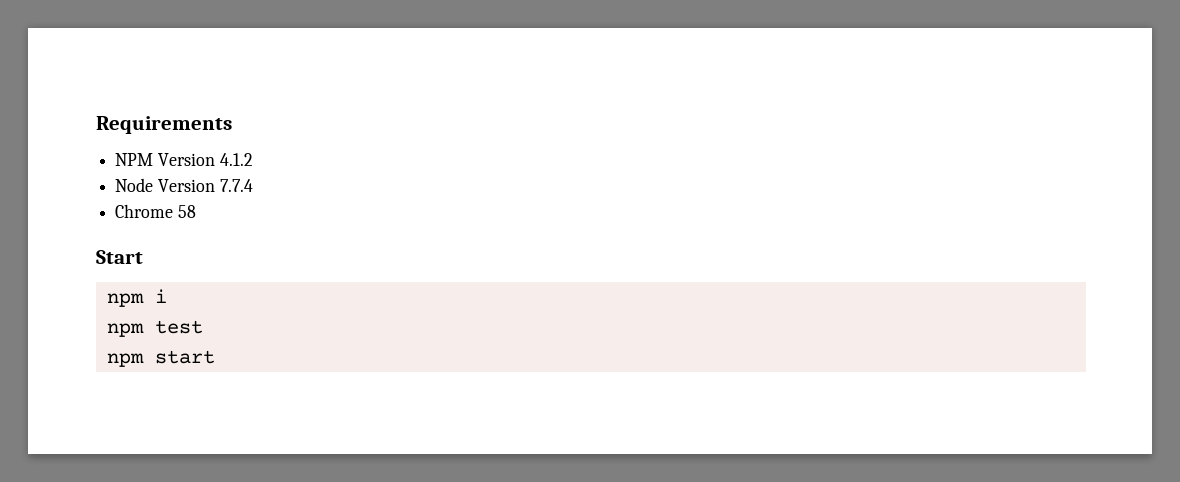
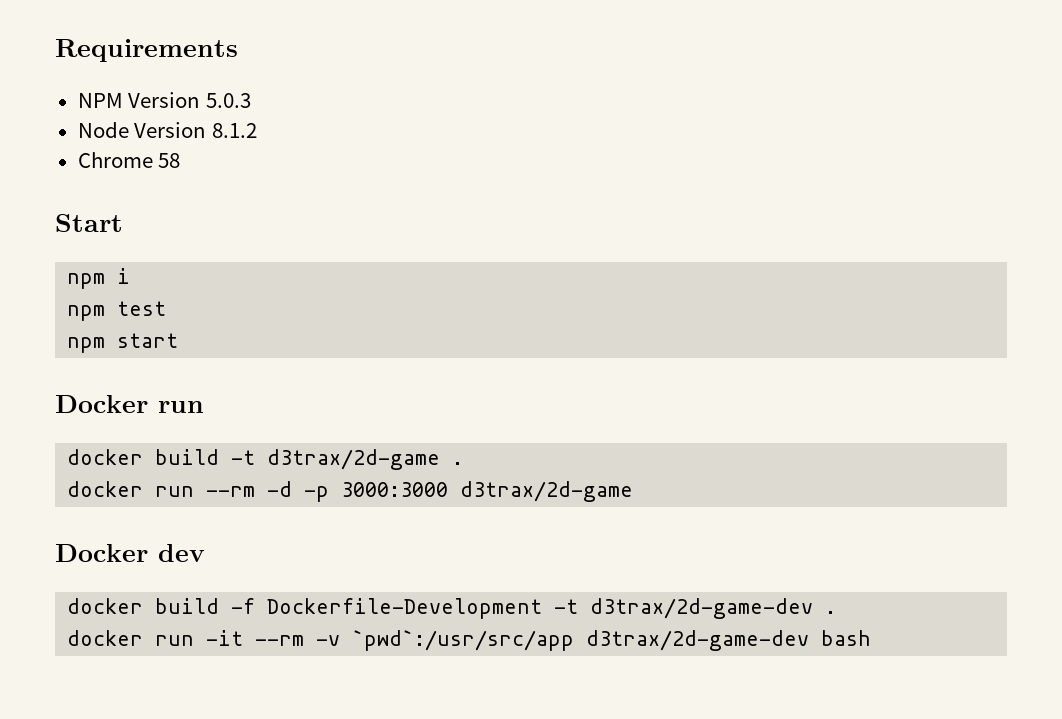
[219,153,253,166] 4.1.2 -> [205,93,251,108] 5.0.3
[219,179,253,192] 7.7.4 -> [211,123,257,138] 8.1.2
(215, 357) none -> [55,395,204,413] [67,449,464,470] [67,481,634,502] [55,544,205,562] [67,598,837,619] [67,630,872,651] // Docker run // docker build -t d3trax/2d-game . // docker run --rm -d -p 3000:3000 d3trax/2d-game // Docker dev // docker build -f Dockerfile-Development -t d3trax/2d-game-dev . // docker run -it --rm -v `pwd`:/usr/src/app d3trax/2d-game-dev bash

